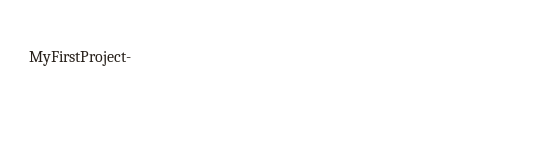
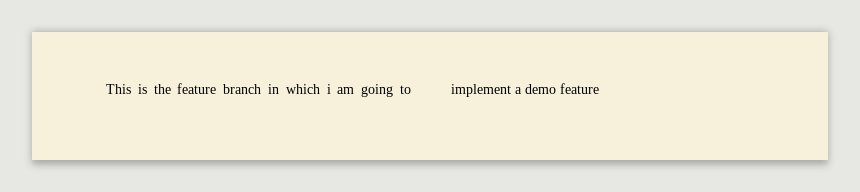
[29,51,131,66] MyFirstProject- -> [106,83,599,97] This is the feature branch in which i am going to implement a demo feature

